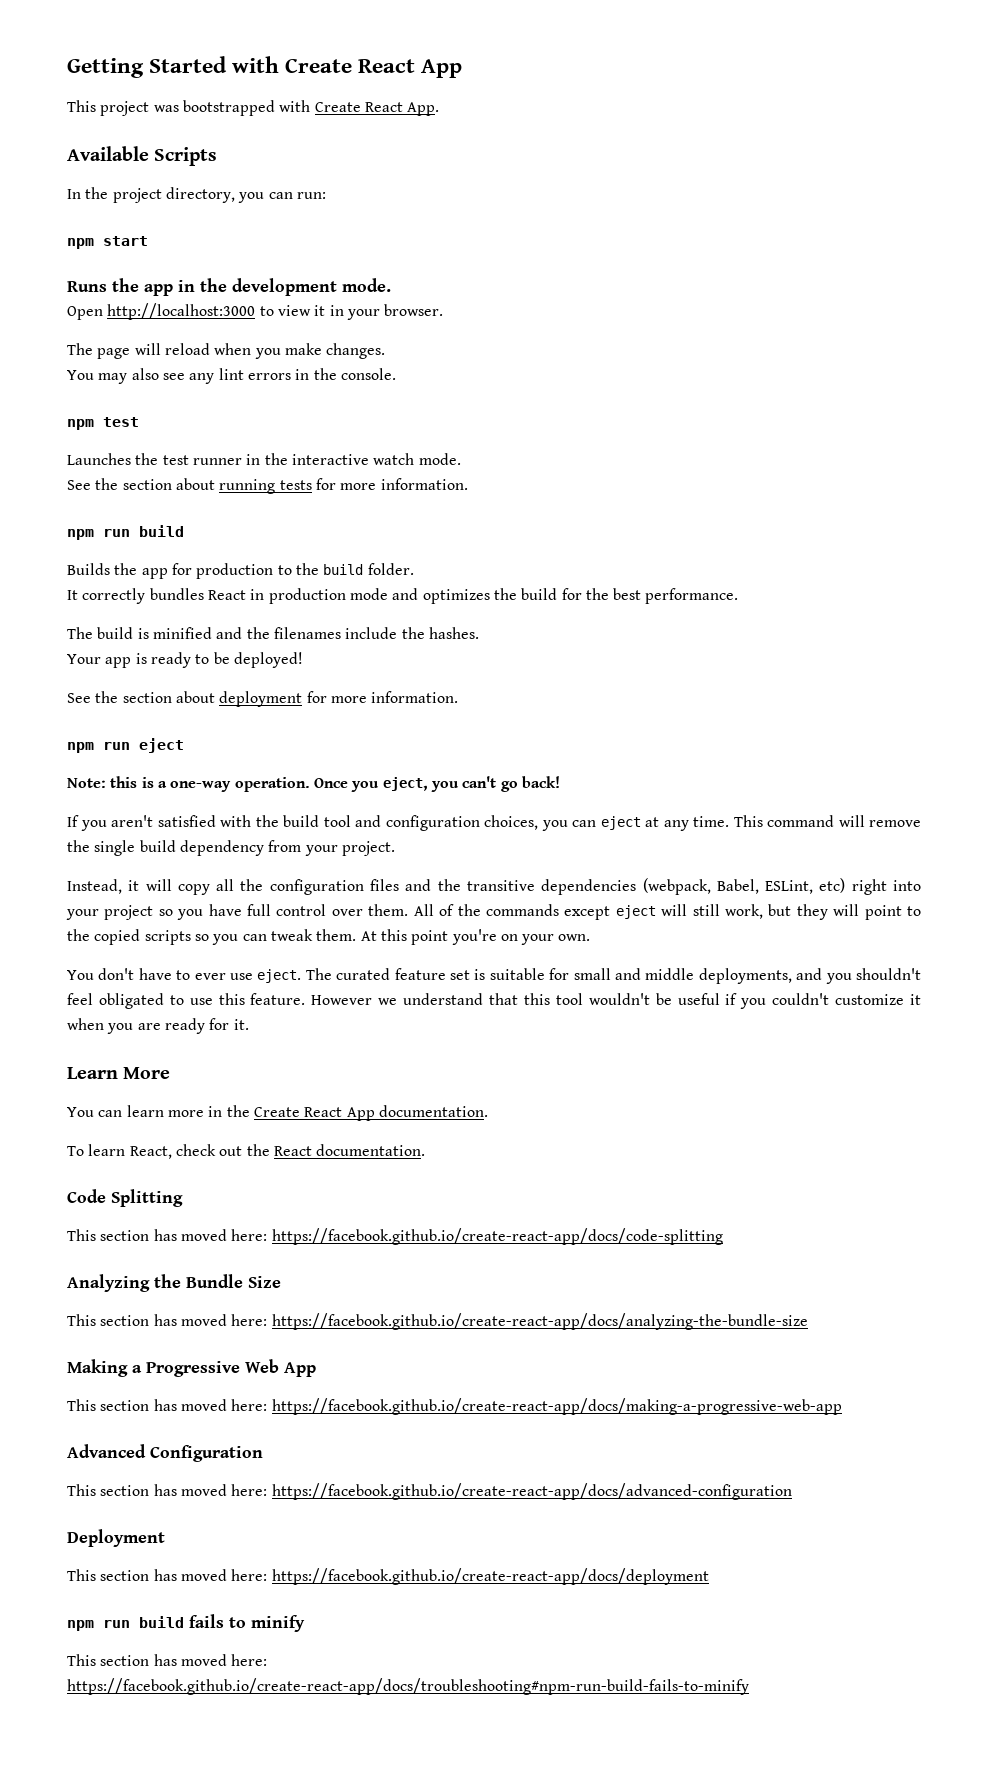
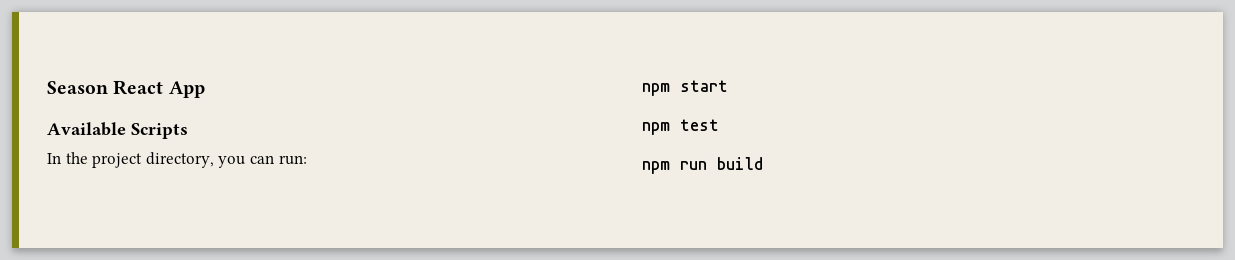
[67,56,463,78] [67,100,440,116] Getting Started with Create React App // This project was bootstrapped with Create React App. -> [47,80,205,98] Season React App
[67,278,391,296] [67,303,444,320] [67,343,386,359] [67,368,396,384] [67,417,139,430] [67,453,461,465] [67,478,468,494] [67,525,184,540] [67,563,414,579] [67,588,739,604] [67,627,479,639] [67,652,303,668] [67,691,459,707] [67,738,184,753] [67,776,560,792] [67,815,921,831] [67,840,395,856] [67,878,921,895] [66,904,921,920] [67,929,591,945] [67,968,921,984] [67,993,922,1009] [67,1018,249,1034] [67,1067,171,1079] [67,1105,488,1121] [67,1144,426,1159] [67,1189,183,1207] [67,1228,723,1245] [67,1274,281,1292] [67,1313,808,1330] [67,1359,316,1377] [67,1398,842,1415] [67,1444,263,1462] [67,1483,792,1500] [67,1529,165,1547] [67,1568,709,1585] [67,1614,305,1632] [67,1654,268,1666] [67,1678,749,1695] Runs the app in the development mode. // Open http://localhost:3000 to view it in your browser. // The page will reload when you make changes. // You may also see any lint errors in the console. // npm test // Launches the test runner in the interactive watch mode. // See the section about running tests for more information. // npm run build // Builds the app for production to the build folder. // It correctly bundles React in production mode and optimizes the build for the best performance. // The build is minified and the filenames include the hashes. // Your app is ready to be deployed! // See the section about deployment for more information. // npm run eject // Note: this is a one-way operation. Once you eject, you can't go back! // If you aren't satisfied with the build tool and configuration choices, you can eject at any time. This command will remove the single build dependency from your project. // Instead, it will copy all the configuration files and the transitive dependencies (webpack, Babel, ESLint, etc) right into your project so you have full control over them. All of the commands except eject will still work, but they will point to the copied scripts so you can tweak them. At this point you're on your own. // You don't have to ever use eject. The curated feature set is suitable for small and middle deployments, and you shouldn't feel obligated to use this feature. However we understand that this tool wouldn't be useful if you couldn't customize it when you are ready for it. // Learn More // You can learn more in the Create React App documentation. // To learn React, check out the React documentation. // Code Splitting // This section has moved here: https://facebook.github.io/create-react-app/docs/code-splitting // Analyzing the Bundle Size // This section has moved here: https://facebook.github.io/create-react-app/docs/analyzing-the-bundle-size // Making a Progressive Web App // This section has moved here: https://facebook.github.io/create-react-app/docs/making-a-progressive-web-app // Advanced Configuration // This section has moved here: https://facebook.github.io/create-react-app/docs/advanced-configuration // Deployment // This section has moved here: https://facebook.github.io/create-react-app/docs/deployment // npm run build fails to minify // This section has moved here: https://facebook.github.io/create-react-app/docs/troubleshooting#npm-run-build-fails-to-minify -> [642,119,719,135] [642,157,763,174] npm test // npm run build

